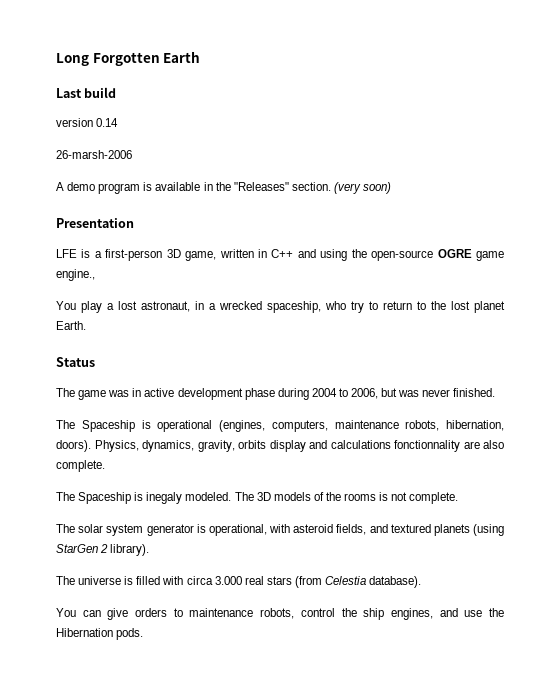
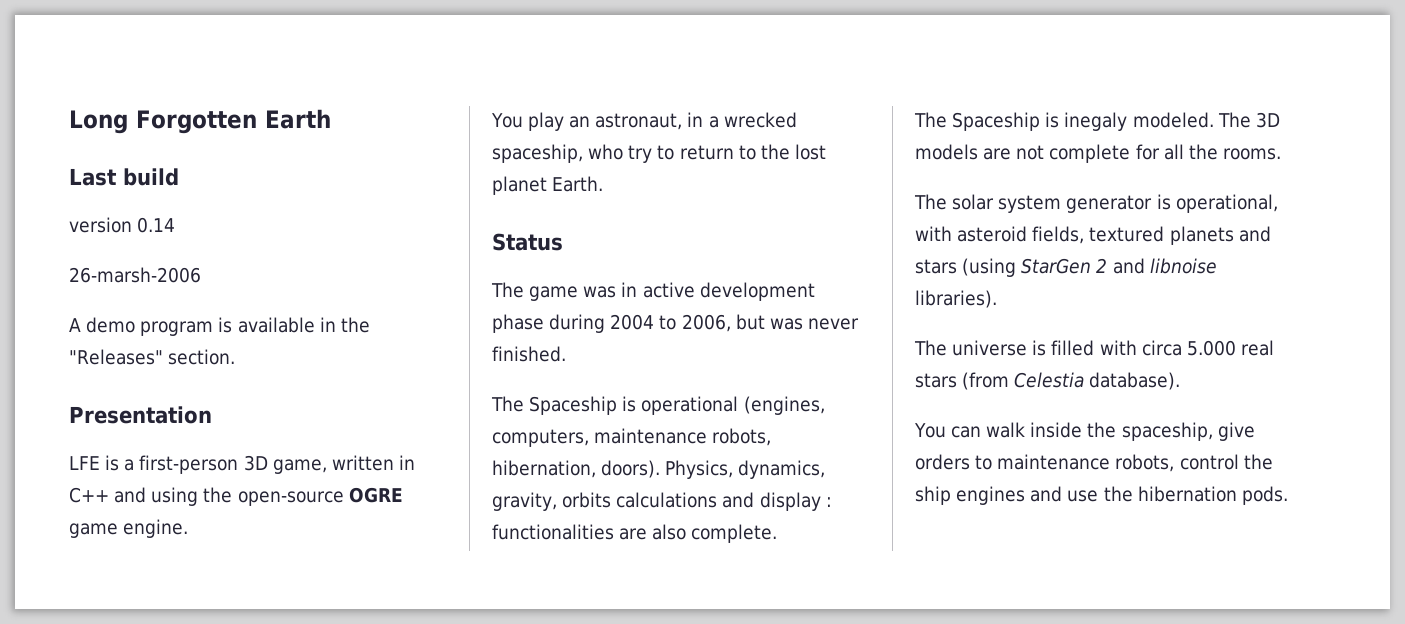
[333,182,392,194] (very soon) -> (236, 357) none
[56,269,95,281] engine., -> [123,519,189,538] engine.
[107,301,137,310] a lost -> [569,116,591,128] an
[269,440,460,452] display and calculations fonctionnality -> [616,492,832,511] [492,524,614,540] calculations and display : functionalities
[313,492,459,504] of the rooms is not complete. -> [983,144,1281,163] are not complete for all the rooms.
[369,524,388,533] and -> (1085, 235) none
(470, 530) none -> [1238,226,1271,242] [915,259,957,274] and stars
[110,544,150,556] library). -> [1112,258,1217,274] [915,290,997,308] and libnoise libraries).
[214,576,242,585] 3.000 -> [1186,340,1236,356] 5.000
(101, 613) none -> [986,422,1213,441] walk inside the spaceship,
[390,608,433,620] engines, -> [956,486,1026,505] engines
[56,628,113,637] Hibernation -> [1137,486,1237,502] hibernation

